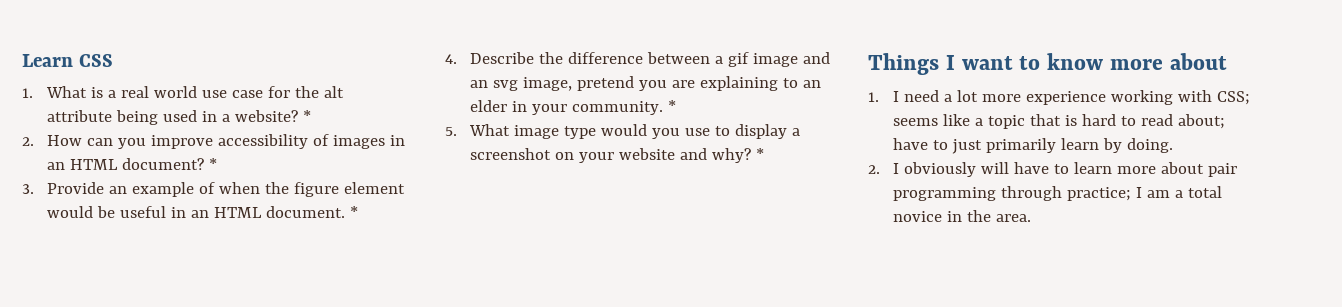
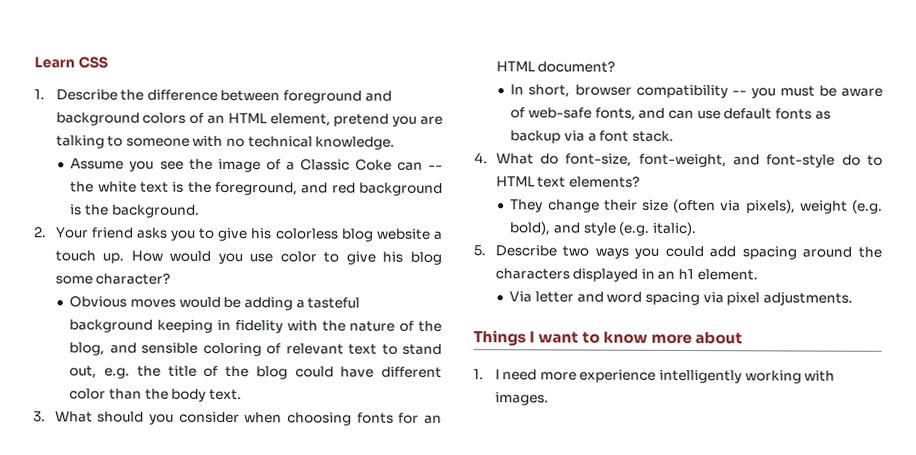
[46,86,345,98] [47,110,312,125] [22,134,406,149] [47,158,218,170] [22,182,406,197] [47,206,359,218] [445,52,831,67] [470,76,822,91] [470,100,677,115] [445,124,801,139] [470,148,765,163] What is a real world use case for the alt attribute being used in a website? * // 2. How can you improve accessibility of images in an HTML document? * // 3. Provide an example of when the figure element would be useful in an HTML document. * // 4. Describe the difference between a gif image and an svg image, pretend you are explaining to an elder in your community. * // 5. What image type would you use to display a screenshot on your website and why? * -> [55,89,392,104] [55,112,443,127] [55,135,396,150] [70,158,443,173] [70,181,444,196] [70,204,200,218] [33,226,443,242] [54,250,442,265] [54,272,171,285] [69,295,361,311] [69,319,442,334] [69,342,442,357] [69,365,442,380] [69,388,242,402] [33,411,442,426] [495,60,616,73] [510,84,883,99] [510,107,831,121] [510,130,674,144] [474,152,883,168] [495,175,640,188] [510,198,883,214] [509,221,697,237] [473,245,882,260] [494,268,758,282] [509,291,853,306] Describe the difference between foreground and background colors of an HTML element, pretend you are talking to someone with no technical knowledge. // Assume you see the image of a Classic Coke can -- the white text is the foreground, and red background is the background. // 2. Your friend asks you to give his colorless blog website a touch up. How would you use color to give his blog some character? // Obvious moves would be adding a tasteful background keeping in fidelity with the nature of the blog, and sensible coloring of relevant text to stand out, e.g. the title of the blog could have different color than the body text. // 3. What should you consider when choosing fonts for an HTML document? // In short, browser compatibility -- you must be aware of web-safe fonts, and can use default fonts as backup via a font stack. // 4. What do font-size, font-weight, and font-style do to HTML text elements? // They change their size (often via pixels), weight (e.g. bold), and style (e.g. italic). // 5. Describe two ways you could add spacing around the characters displayed in an h1 element. // Via letter and word spacing via pixel adjustments.
[944,90,979,102] a lot -> (538, 375) none
(1107, 98) none -> [659,369,743,384] intelligently
[1217,91,1251,105] [893,114,1226,129] [893,138,1174,154] [868,162,1238,177] [893,186,1223,201] [893,210,1032,222] CSS; seems like a topic that is hard to read about; have to just primarily learn by doing. // 2. I obviously will have to learn more about pair programming through practice; I am a total novice in the area. -> [494,392,549,406] images.

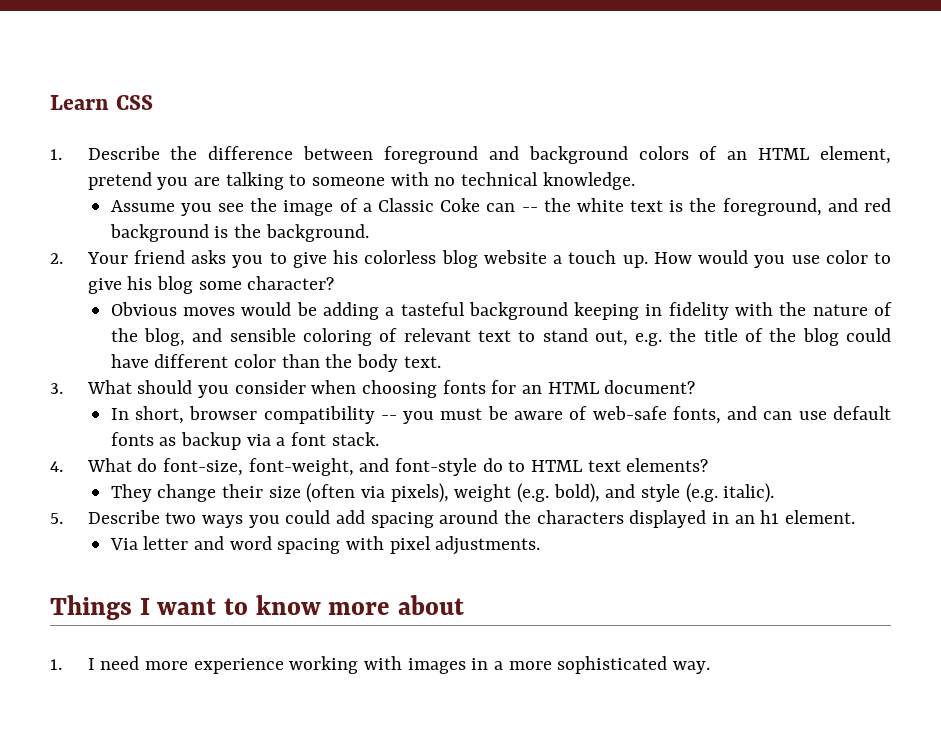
[702,292,724,304] via -> [346,536,385,550] with
[659,369,743,384] intelligently -> (284, 666) none
[494,392,549,406] images. -> [407,656,710,674] images in a more sophisticated way.

